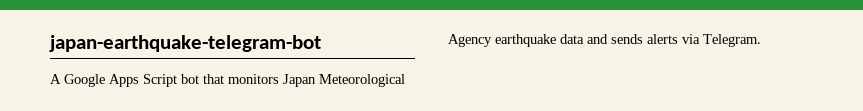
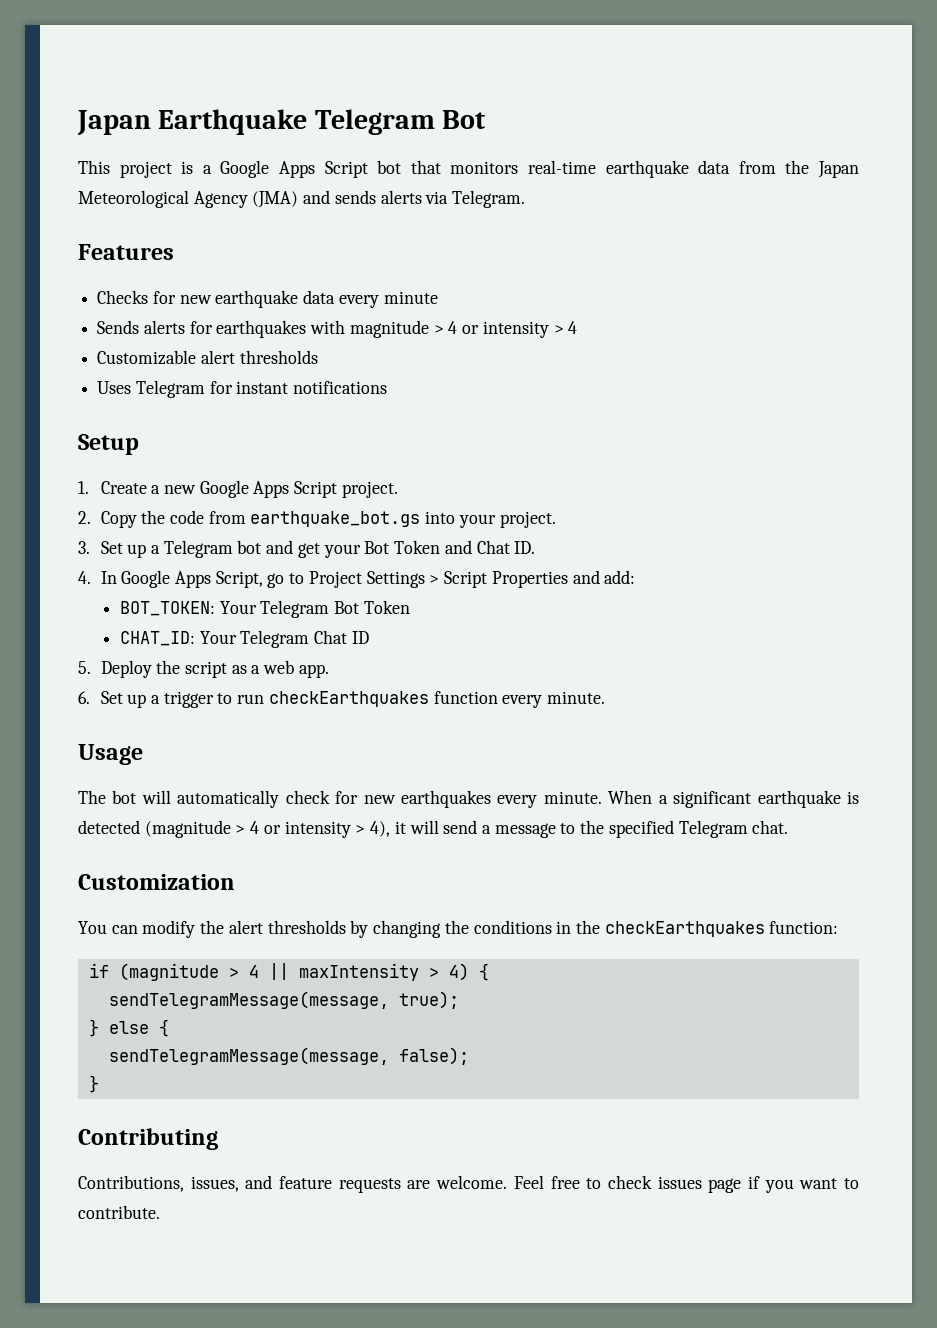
[49,35,321,52] [50,74,61,84] japan-earthquake-telegram-bot // A -> [77,109,487,136] [78,160,212,178] Japan Earthquake Telegram Bot // This project is a
(279, 79) none -> [528,160,810,178] real-time earthquake data from the
[495,34,584,47] earthquake data -> [252,191,299,208] (JMA)
(761, 40) none -> [78,244,174,260] [97,290,438,308] [97,320,578,338] [97,350,318,365] [97,380,388,398] [78,434,139,455] [78,480,398,498] [78,510,556,528] [78,540,536,558] [78,570,636,588] [119,600,410,618] [119,630,369,648] [78,660,329,678] [78,691,606,708] [78,744,143,765] [78,790,860,808] [78,820,789,838] [78,874,235,890] [78,920,839,938] [88,963,489,981] [108,991,459,1009] [88,1019,169,1037] [108,1047,469,1065] [88,1075,99,1093] [78,1128,218,1150] [78,1175,859,1193] [78,1205,160,1219] // Features // Checks for new earthquake data every minute // Sends alerts for earthquakes with magnitude > 4 or intensity > 4 // Customizable alert thresholds // Uses Telegram for instant notifications // Setup // 1. Create a new Google Apps Script project. // 2. Copy the code from earthquake_bot.gs into your project. // 3. Set up a Telegram bot and get your Bot Token and Chat ID. // 4. In Google Apps Script, go to Project Settings > Script Properties and add: // BOT_TOKEN: Your Telegram Bot Token // CHAT_ID: Your Telegram Chat ID // 5. Deploy the script as a web app. // 6. Set up a trigger to run checkEarthquakes function every minute. // Usage // The bot will automatically check for new earthquakes every minute. When a significant earthquake is detected (magnitude > 4 or intensity > 4), it will send a message to the specified Telegram chat. // Customization // You can modify the alert thresholds by changing the conditions in the checkEarthquakes function: // if (magnitude > 4 || maxIntensity > 4) { // sendTelegramMessage(message, true); // } else { // sendTelegramMessage(message, false); // } // Contributing // Contributions, issues, and feature requests are welcome. Feel free to check issues page if you want to contribute.

